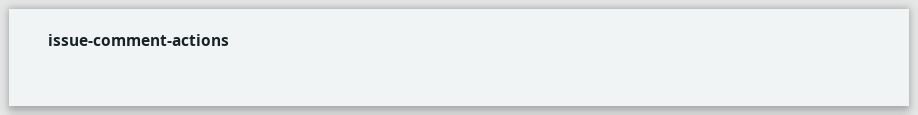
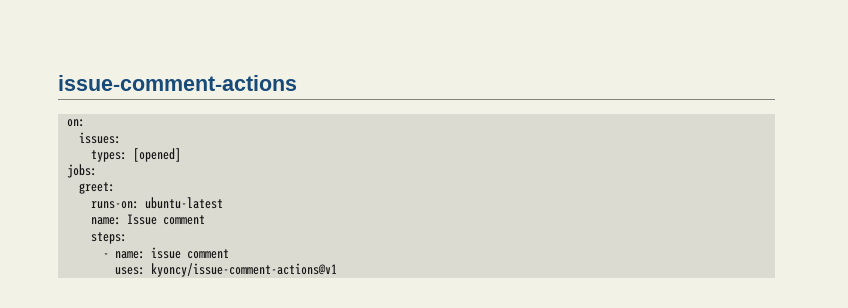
(229, 40) none -> [66,119,85,127] [78,132,121,144] [90,148,181,162] [66,164,97,178] [78,182,115,194] [90,197,223,209] [90,214,205,225] [90,232,127,244] [102,247,229,259] [114,263,337,277] // on: // issues: // types: [opened] // jobs: // greet: // runs-on: ubuntu-latest // name: Issue comment // steps: // - name: issue comment // uses: kyoncy/issue-comment-actions@v1

